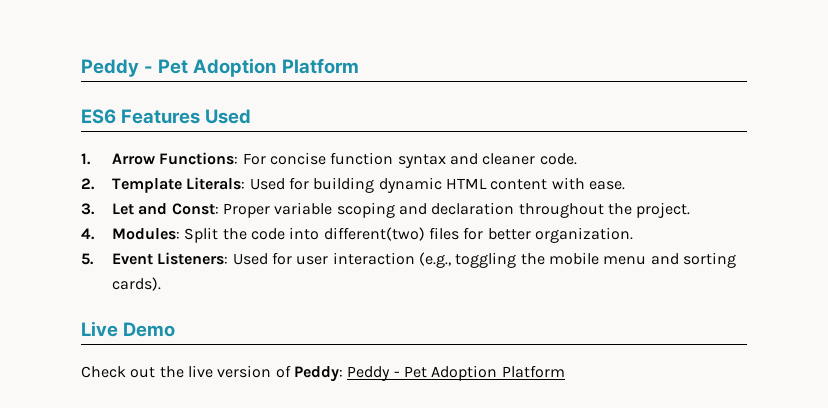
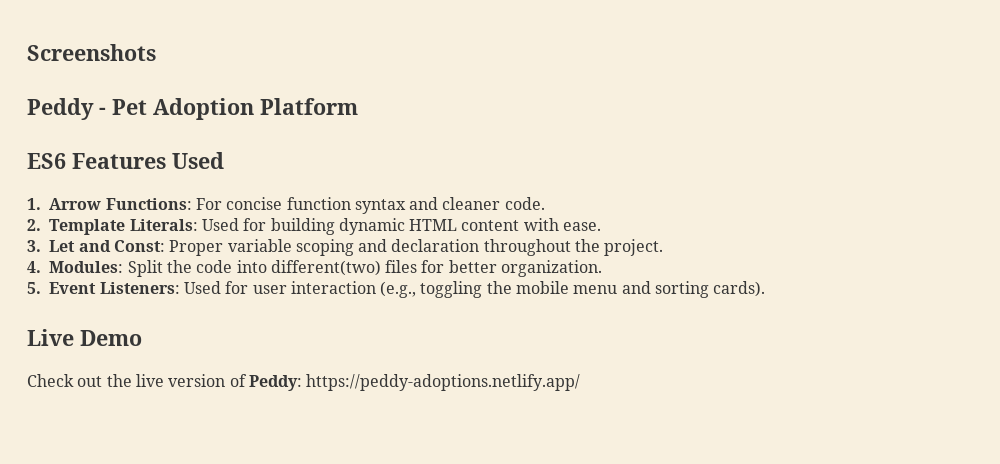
(81, 68) none -> [27,44,156,61] Screenshots //
[347,365,565,381] Peddy - Pet Adoption Platform -> [306,374,581,391] https://peddy-adoptions.netlify.app/

